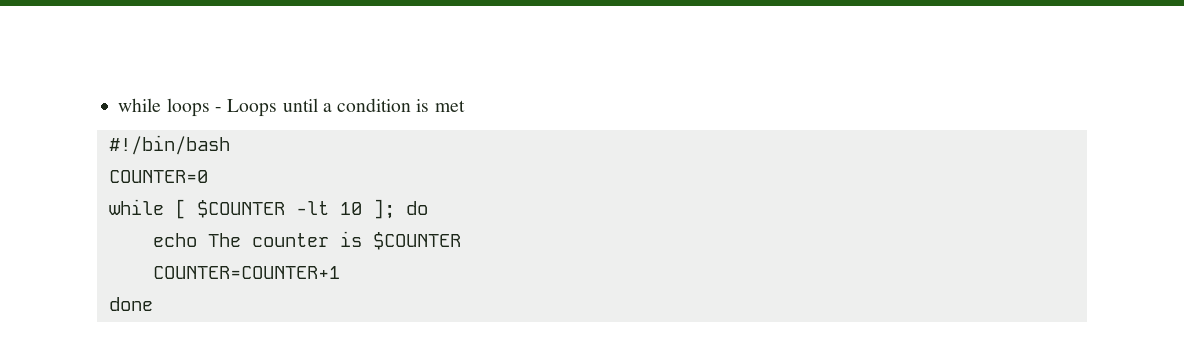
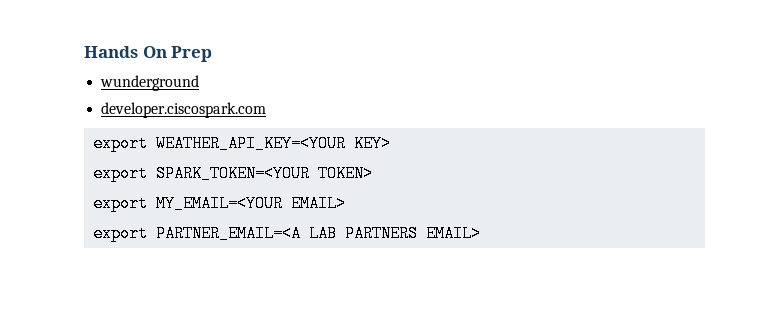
[118,98,465,117] [108,135,230,155] [108,170,208,183] [108,199,428,219] [152,231,461,250] [152,266,340,279] [108,297,153,311] while loops - Loops until a condition is met // #!/bin/bash // COUNTER=0 // while [ $COUNTER -lt 10 ]; do // echo The counter is $COUNTER // COUNTER=COUNTER+1 // done -> [84,46,213,62] [100,75,200,91] [101,102,267,118] [93,135,392,152] [93,165,374,182] [93,195,347,212] [93,225,482,242] Hands On Prep // wunderground // developer.ciscospark.com // export WEATHER_API_KEY=<YOUR KEY> // export SPARK_TOKEN=<YOUR TOKEN> // export MY_EMAIL=<YOUR EMAIL> // export PARTNER_EMAIL=<A LAB PARTNERS EMAIL>

